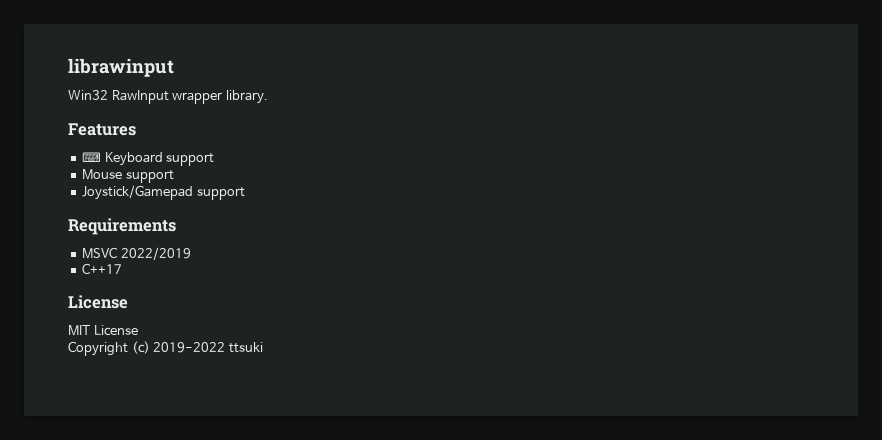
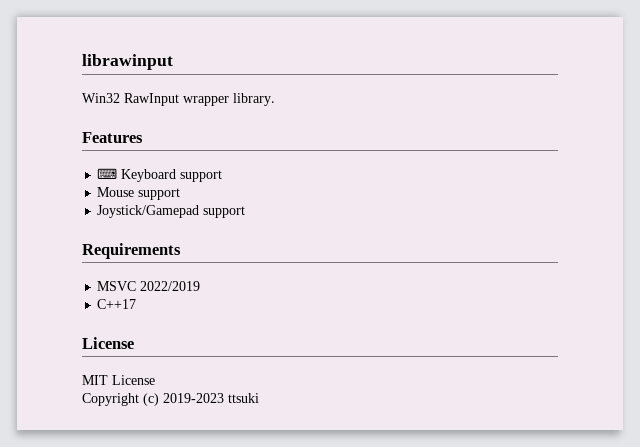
[153,342,226,353] 2019-2022 -> [163,393,224,403] 2019-2023

